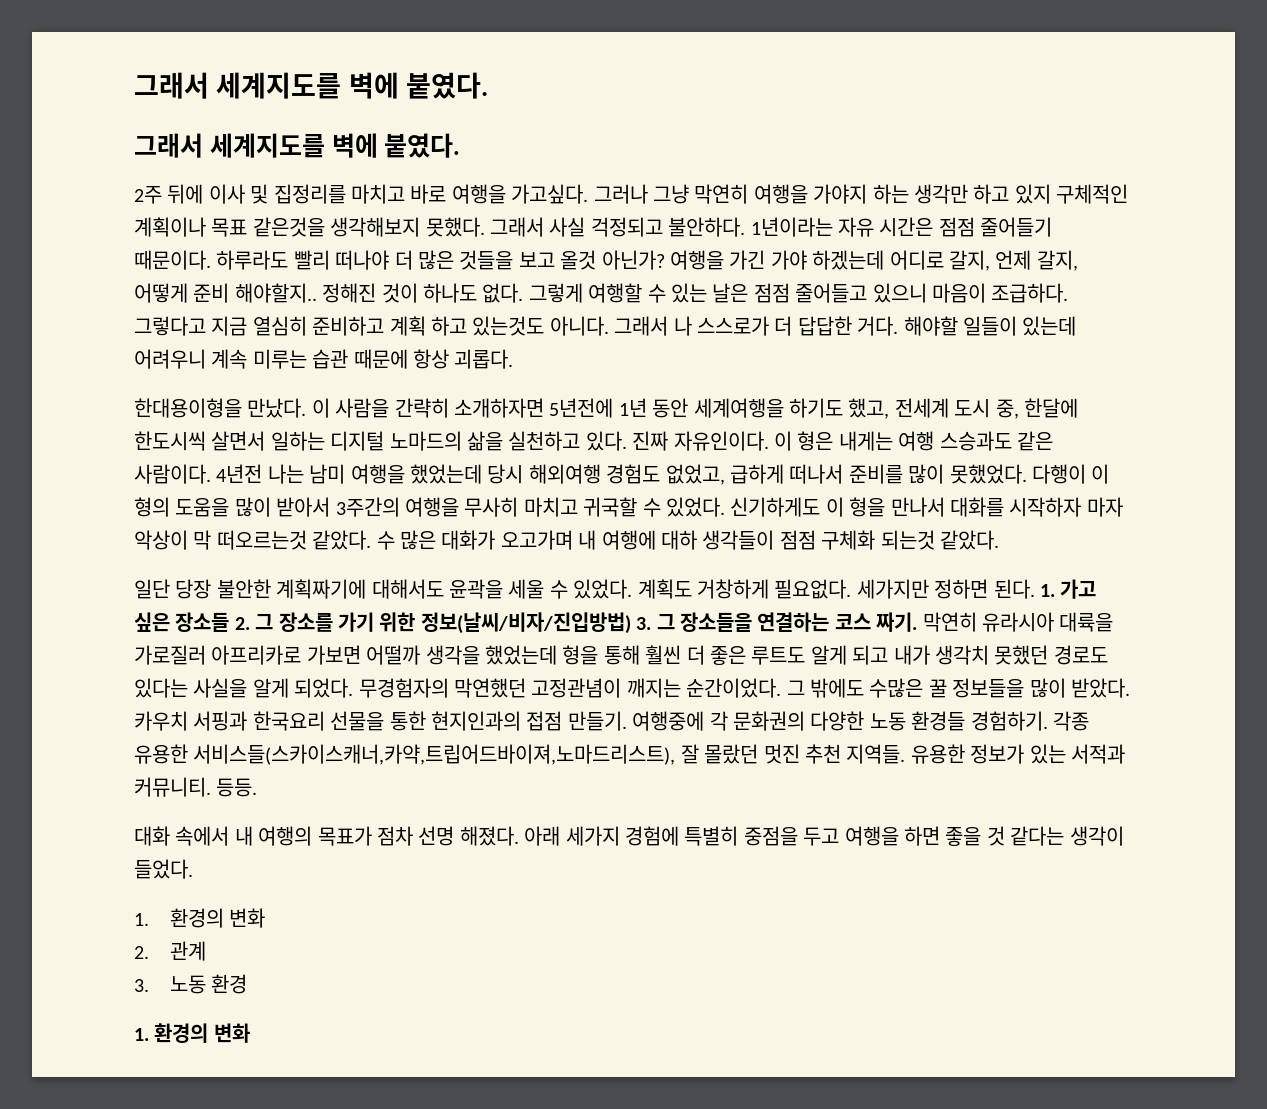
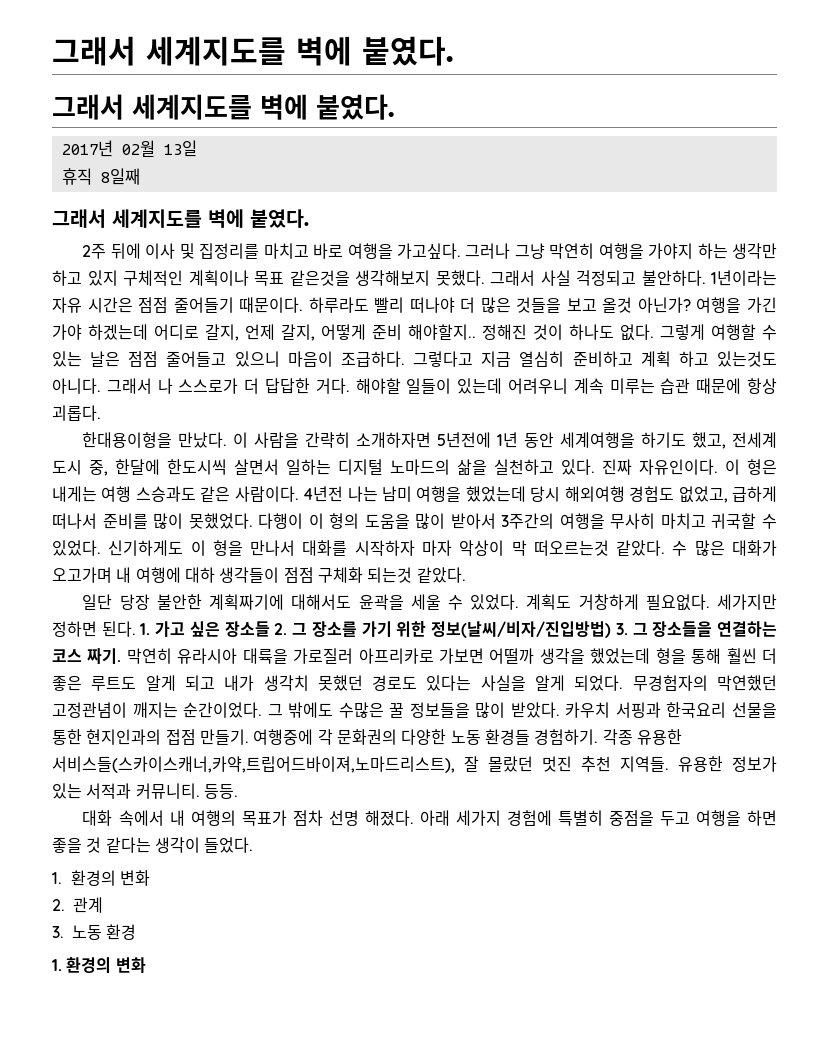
(461, 145) none -> [61,140,197,157] [61,168,140,185] [52,209,309,228] // 2017년 02월 13일 // 휴직 8일째 // 그래서 세계지도를 벽에 붙였다.

